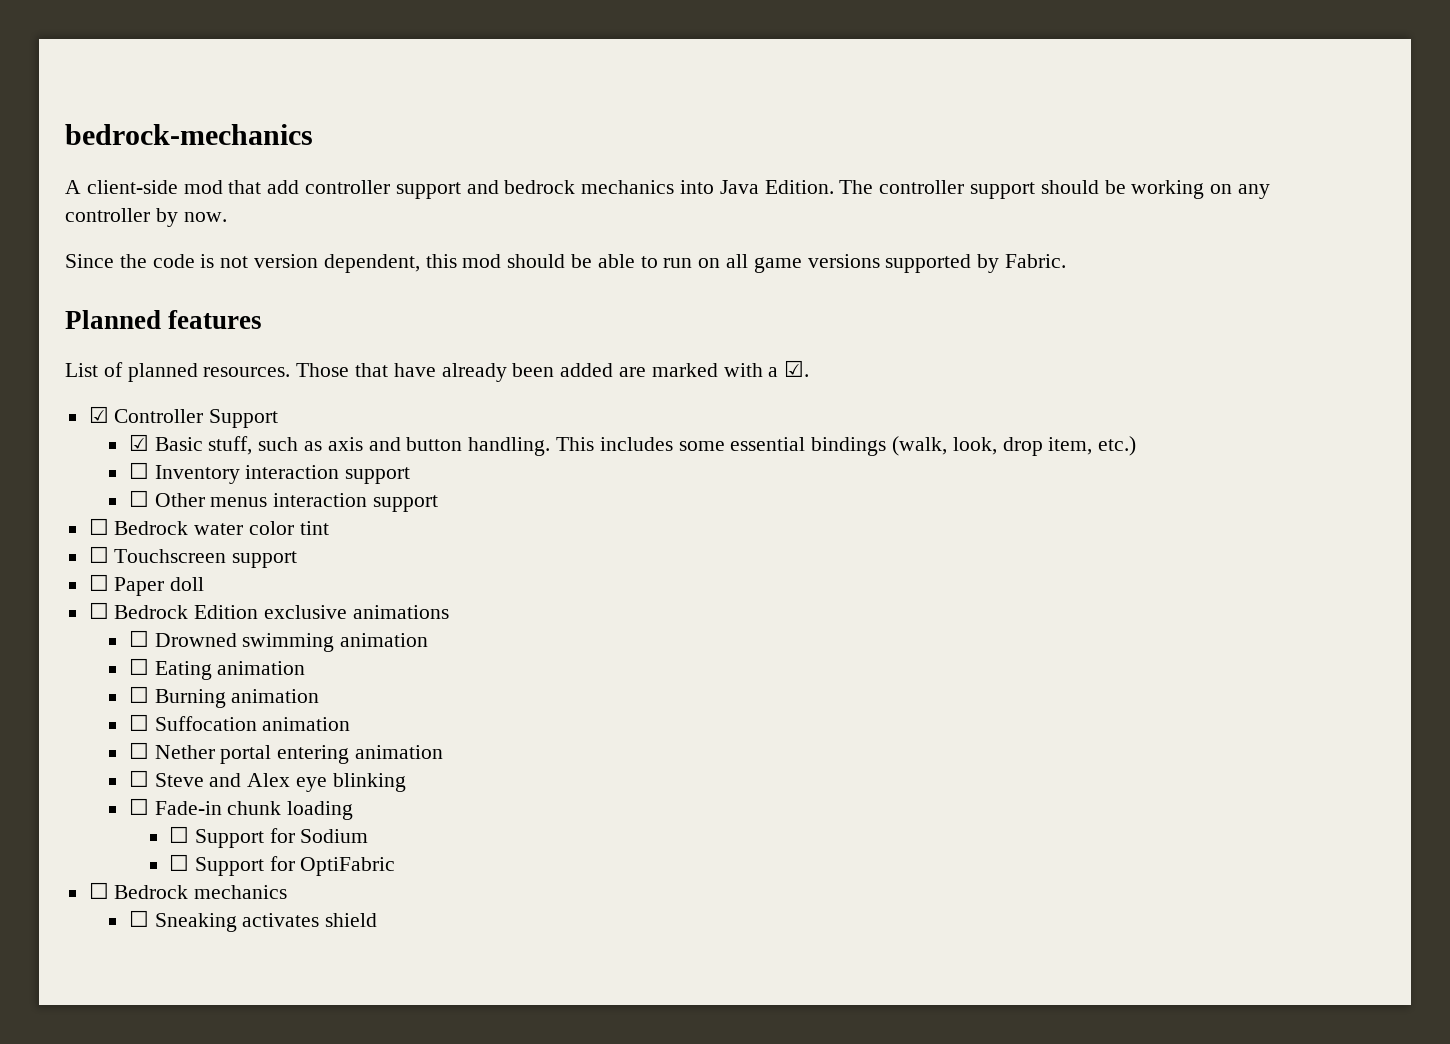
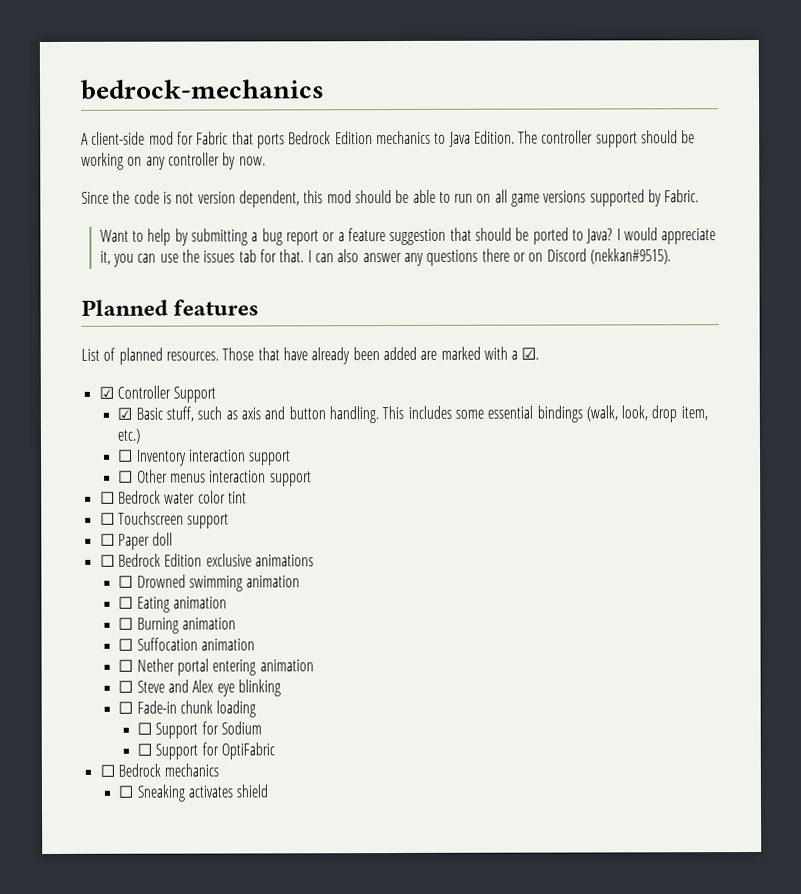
[228,180,715,199] that add controller support and bedrock mechanics into -> [176,130,447,149] for Fabric that ports Bedrock Edition mechanics to
(1067, 261) none -> [99,227,717,246] [99,248,671,267] // Want to help by submitting a bug report or a feature suggestion that should be ported to Java? I would appreciate it, you can use the issues tab for that. I can also answer any questions there or on Discord (nekkan#9515).

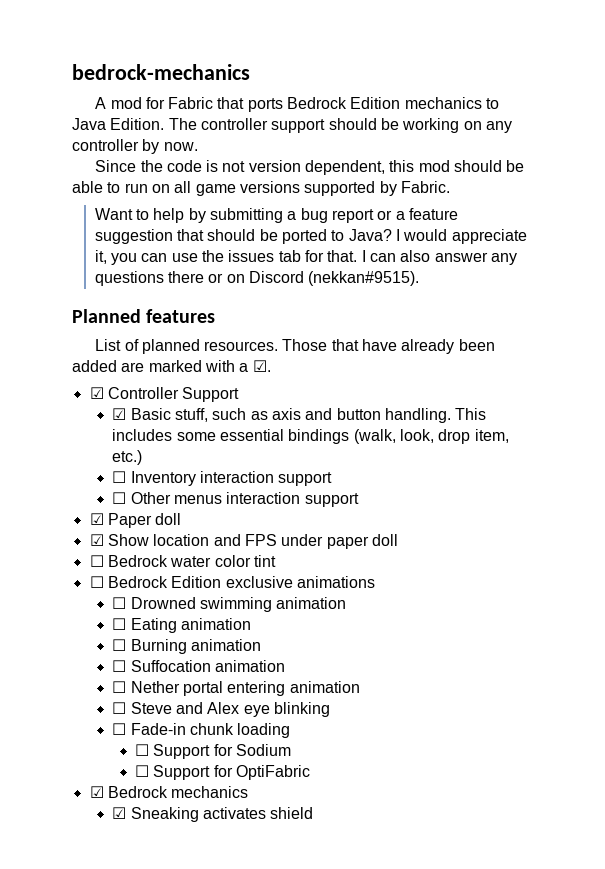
[91,131,146,145] client-side -> (107, 103) none
(312, 479) none -> [89,513,182,528] [89,534,398,549] // ☑ Paper doll // ☑ Show location and FPS under paper doll
[99,511,230,529] [99,532,174,550] // ☐ Touchscreen support // ☐ Paper doll -> (276, 561) none
[99,764,115,777] ☐ -> [89,786,104,798] ☑
[118,785,134,798] ☐ -> [112,807,127,819] ☑

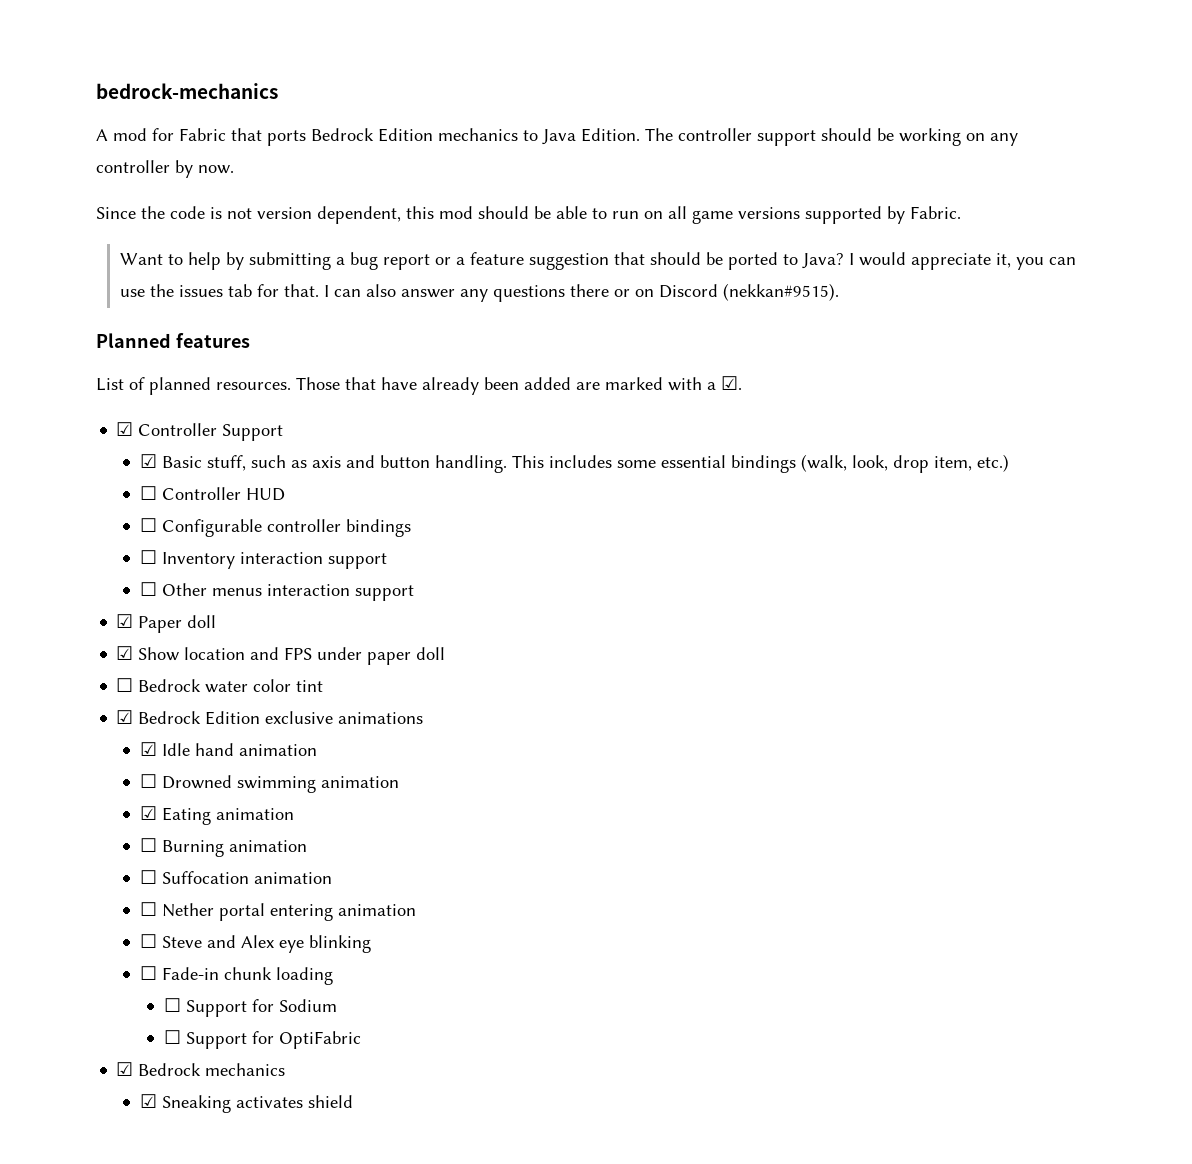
(143, 457) none -> [140,486,286,501] [140,518,412,537] // ☐ Controller HUD // ☐ Configurable controller bindings
[89,576,104,588] ☐ -> [116,710,134,724] ☑
(375, 582) none -> [140,742,318,756] // ☑ Idle hand animation
[112,618,127,630] ☐ -> [140,806,158,820] ☑

